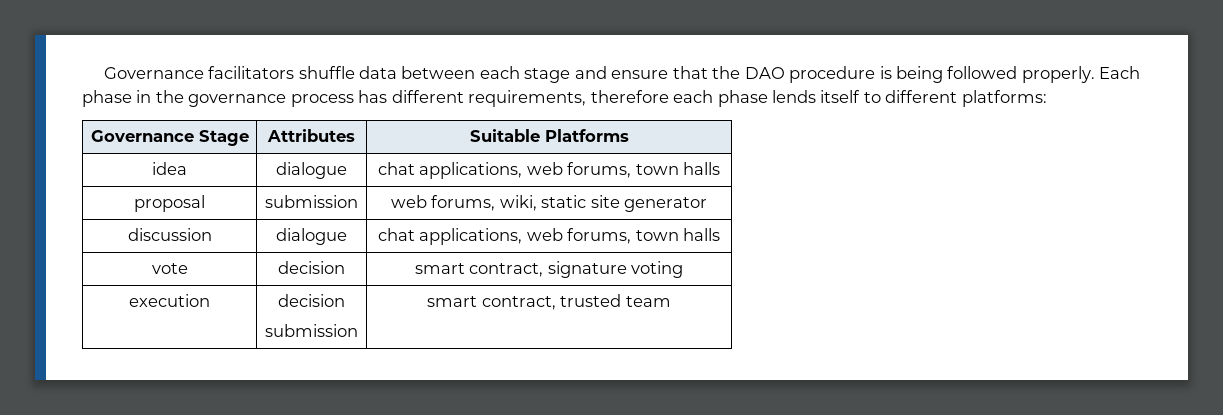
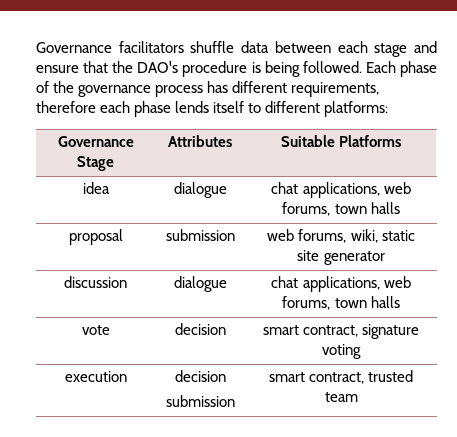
[744,67,785,79] DAO -> [137,61,179,73] DAO's
[947,66,1095,83] followed properly. -> [302,61,362,73] followed.
[136,90,152,103] in -> [36,81,49,93] of

